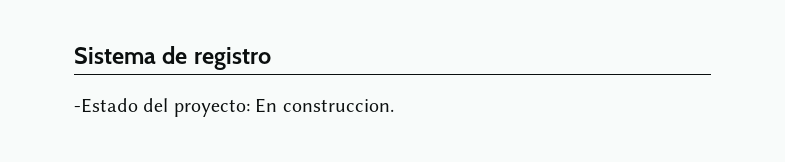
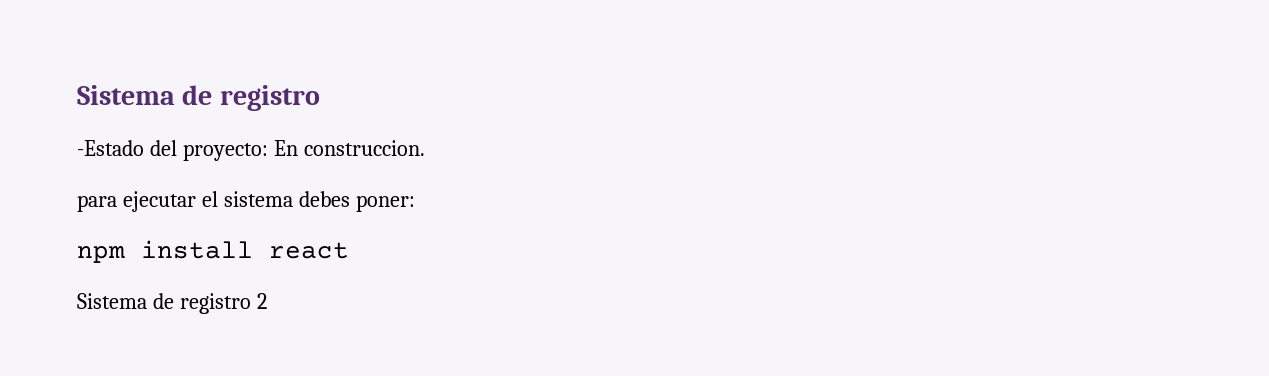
(394, 105) none -> [77,191,415,212] [77,240,349,263] [77,293,267,314] // para ejecutar el sistema debes poner: // npm install react // Sistema de registro 2

